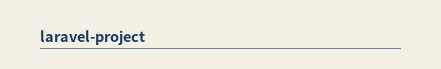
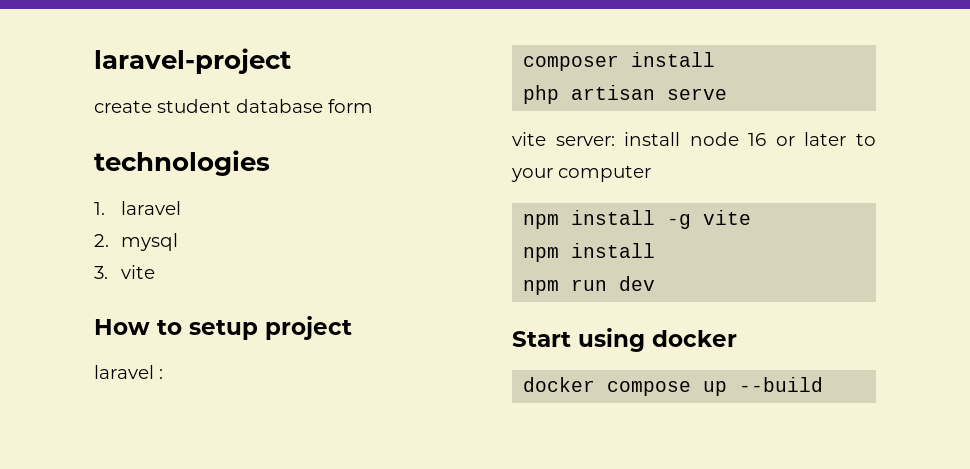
(145, 37) none -> [94,99,373,113] [94,150,270,176] [94,201,181,215] [94,233,178,251] [94,265,155,279] [94,316,352,340] [94,365,163,379] [523,52,716,71] [523,85,728,104] [512,132,876,146] [511,165,651,182] [523,210,752,229] [523,243,656,262] [523,276,656,295] [512,328,737,352] [523,377,824,396] // create student database form // technologies // 1. laravel // 2. mysql // 3. vite // How to setup project // laravel : // composer install // php artisan serve // vite server: install node 16 or later to your computer // npm install -g vite // npm install // npm run dev // Start using docker // docker compose up --build

